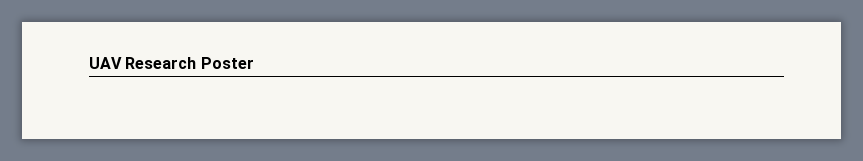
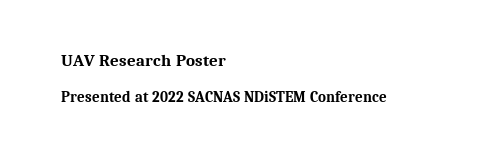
(254, 63) none -> [61,90,388,102] // Presented at 2022 SACNAS NDiSTEM Conference

